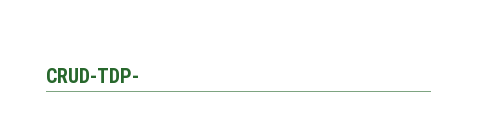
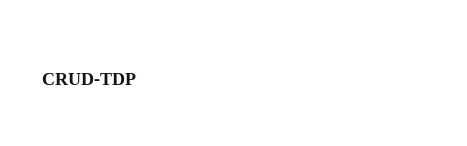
[46,68,139,83] CRUD-TDP- -> [42,73,136,85] CRUD-TDP

